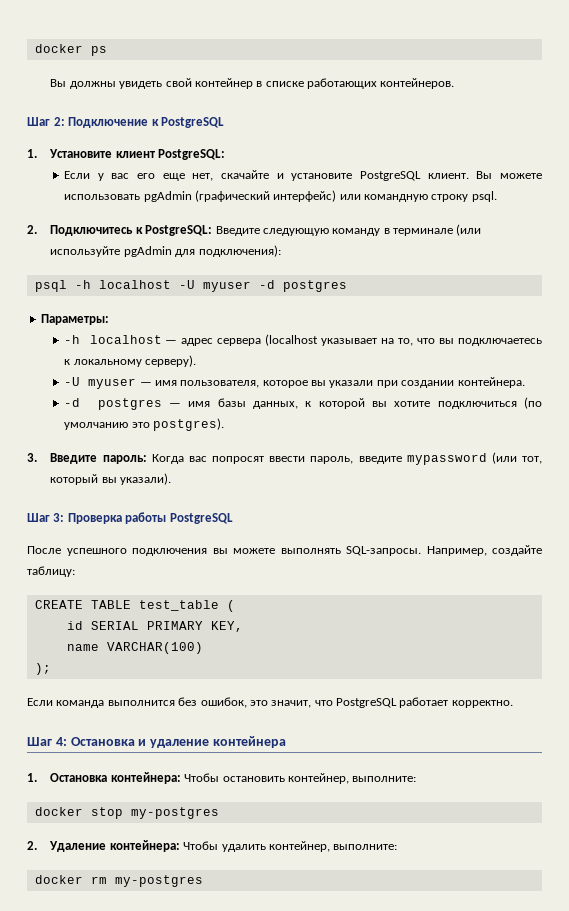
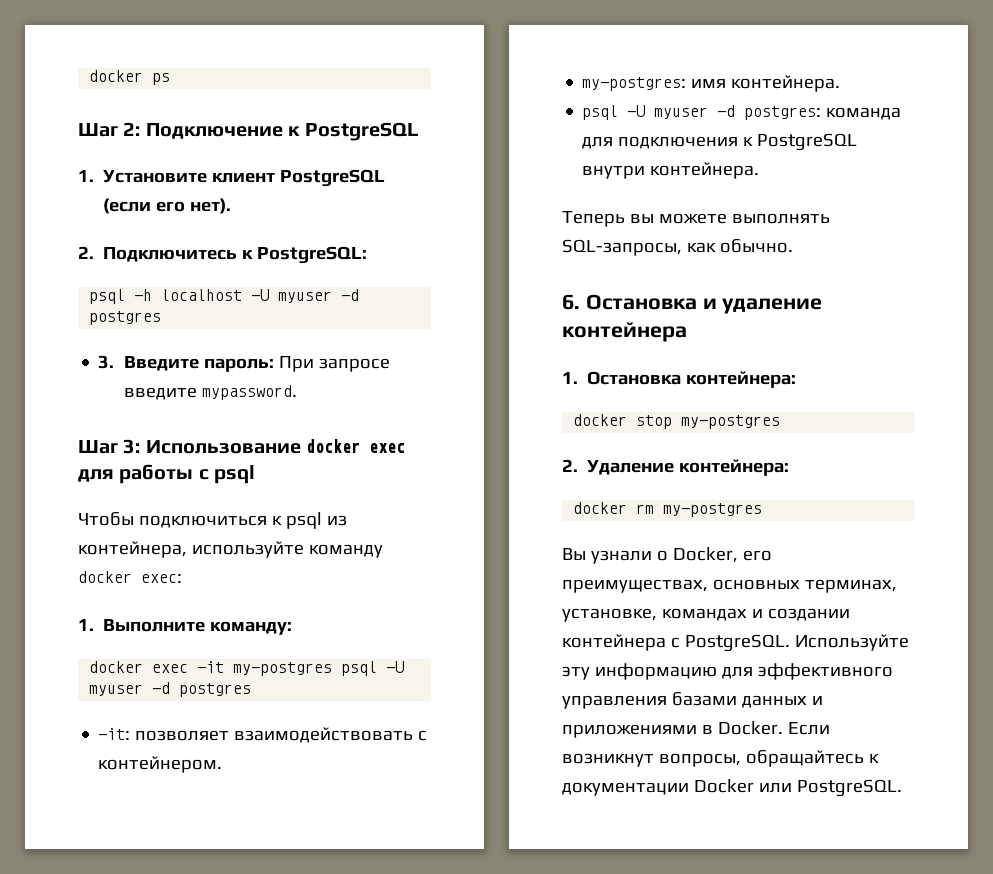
[50,78,455,89] // Вы должны увидеть свой контейнер в списке работающих контейнеров. -> (171, 79) none
[158,149,226,160] [64,170,542,181] [64,190,497,202] [27,224,482,236] [50,245,281,257] PostgreSQL: // Если у вас его еще нет, скачайте и установите PostgreSQL клиент. Вы можете использовать pgAdmin (графический интерфейс) или командную строку psql. // 2. Подключитесь к PostgreSQL: Введите следующую команду в терминале (или используйте pgAdmin для подключения): -> [280,169,386,187] [103,198,232,214] [78,246,368,264] PostgreSQL (если его нет). // 2. Подключитесь к PostgreSQL:
[40,314,109,325] [64,334,543,346] [64,355,196,367] [64,377,525,389] [64,397,542,410] [64,418,224,431] [27,452,542,465] [50,473,172,485] [27,512,233,524] [27,545,542,556] [27,566,75,577] [34,600,235,612] [66,621,243,632] [66,642,203,654] [34,663,51,675] [27,697,513,708] [27,737,67,746] Параметры: // -h localhost — адрес сервера (localhost указывает на то, что вы подключаетесь к локальному серверу). // -U myuser — имя пользователя, которое вы указали при создании контейнера. // -d postgres — имя базы данных, к которой вы хотите подключиться (по умолчанию это postgres). // 3. Введите пароль: Когда вас попросят ввести пароль, введите mypassword (или тот, который вы указали). // Шаг 3: Проверка работы PostgreSQL // После успешного подключения вы можете выполнять SQL-запросы. Например, создайте таблицу: // CREATE TABLE test_table ( // id SERIAL PRIMARY KEY, // name VARCHAR(100) // ); // Если команда выполнится без ошибок, это значит, что PostgreSQL работает корректно. // Шаг 4: -> [98,355,390,372] [123,385,297,400] [78,439,406,454] [78,464,256,484] [78,512,347,529] [78,541,383,558] [78,571,182,583] [78,619,293,635] [89,661,405,676] [89,682,252,697] [98,727,428,743] [98,756,223,773] [582,75,841,92] [582,105,902,120] [582,133,858,151] [582,162,760,179] [562,211,830,227] [562,239,793,256] [562,294,580,310] 3. Введите пароль: При запросе введите mypassword. // Шаг 3: Использование docker exec для работы с psql // Чтобы подключиться к psql из контейнера, используйте команду docker exec: // 1. Выполните команду: // docker exec -it my-postgres psql -U myuser -d postgres // -it: позволяет взаимодействовать с контейнером. // my-postgres: имя контейнера. // psql -U myuser -d postgres: команда для подключения к PostgreSQL внутри контейнера. // Теперь вы можете выполнять SQL-запросы, как обычно. // 6.
[184,773,417,784] Чтобы остановить контейнер, выполните: -> (797, 379) none
[183,841,398,852] Чтобы удалить контейнер, выполните: -> (790, 467) none
(203, 881) none -> [562,547,772,564] [562,579,897,593] [562,608,850,622] [562,634,909,652] [562,663,893,680] [562,692,823,709] [562,721,830,738] [562,750,879,767] [562,779,902,797] // Вы узнали о Docker, его преимуществах, основных терминах, установке, командах и создании контейнера с PostgreSQL. Используйте эту информацию для эффективного управления базами данных и приложениями в Docker. Если возникнут вопросы, обращайтесь к документации Docker или PostgreSQL.

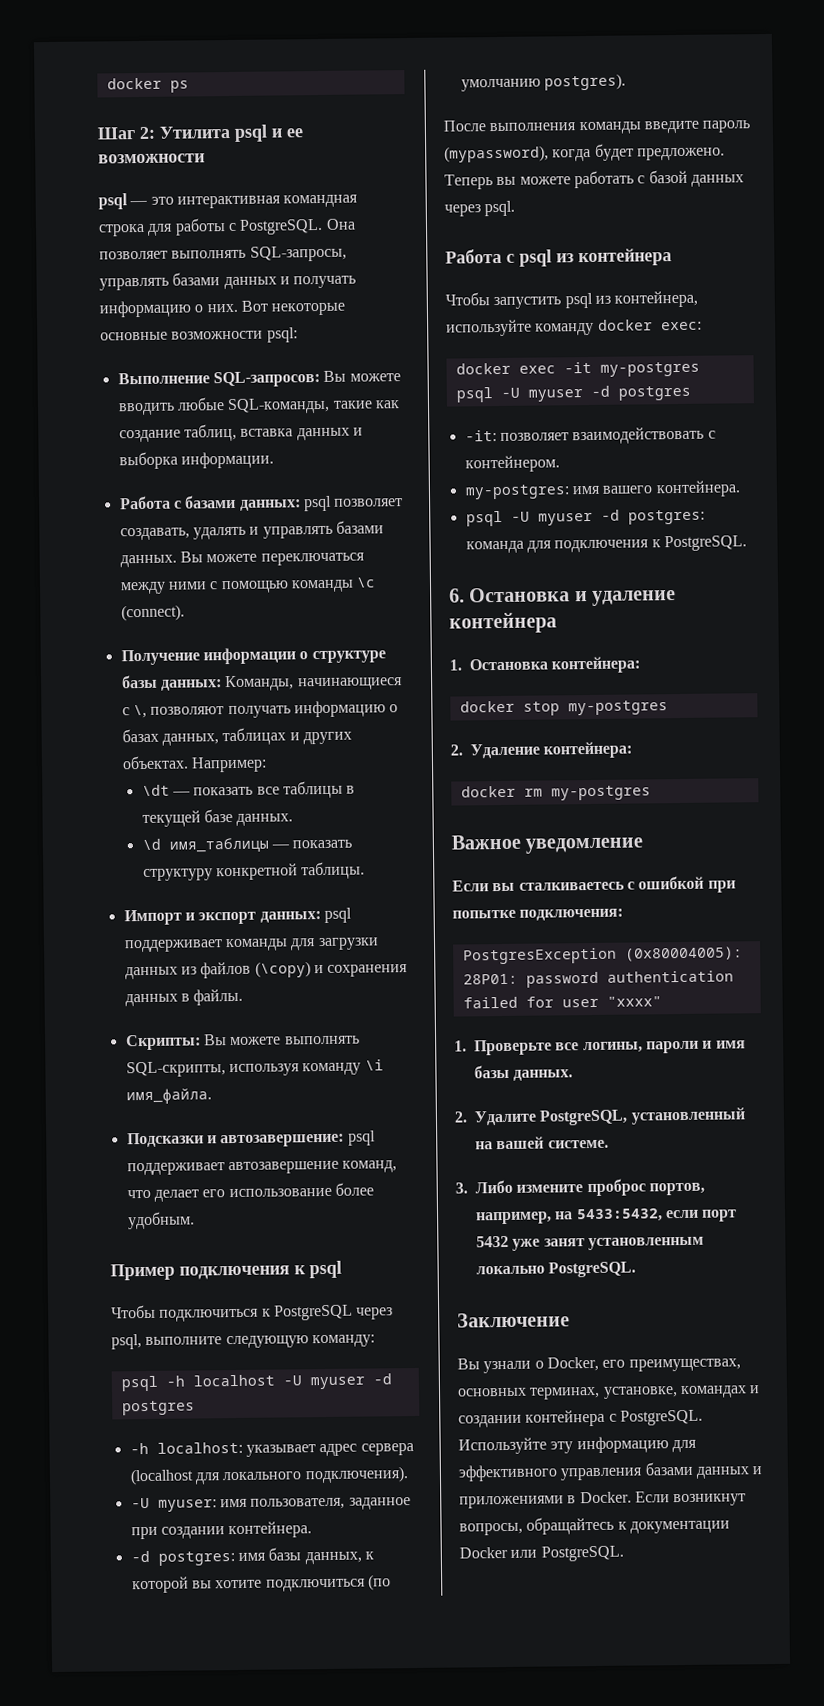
[145,122,419,141] [78,169,386,187] [103,198,232,214] [78,246,368,264] Подключение к PostgreSQL // 1. Установите клиент PostgreSQL (если его нет). // 2. Подключитесь к PostgreSQL: -> [159,124,303,142] [98,153,205,164] [98,193,359,210] [98,218,356,237] [99,245,347,262] [99,272,357,291] [99,300,346,318] [100,327,298,343] [117,370,401,388] [117,397,400,416] [118,423,363,443] [118,451,274,470] [118,494,404,512] [119,520,384,541] [119,551,365,568] [119,577,377,595] [120,604,185,622] [120,647,386,666] [120,674,403,692] [121,700,399,719] [121,727,352,746] [121,755,267,773] [141,780,356,799] [141,808,294,828] [141,837,353,853] [142,861,366,882] [123,907,352,926] [123,937,379,953] [124,961,409,980] [124,988,244,1007] [125,1034,360,1051] [125,1059,384,1078] [125,1088,212,1105] [126,1130,376,1148] [126,1160,398,1176] [126,1182,374,1202] [126,1211,195,1230] [110,1260,342,1281] [111,1304,394,1322] [111,1334,375,1350] Утилита psql и ее возможности // psql — это интерактивная командная строка для работы с PostgreSQL. Она позволяет выполнять SQL-запросы, управлять базами данных и получать информацию о них. Вот некоторые основные возможности psql: // Выполнение SQL-запросов: Вы можете вводить любые SQL-команды, такие как создание таблиц, вставка данных и выборка информации. // Работа с базами данных: psql позволяет создавать, удалять и управлять базами данных. Вы можете переключаться между ними с помощью команды \c (connect). // Получение информации о структуре базы данных: Команды, начинающиеся с \, позволяют получать информацию о базах данных, таблицах и других объектах. Например: // \dt — показать все таблицы в текущей базе данных. // \d имя_таблицы — показать структуру конкретной таблицы. // Импорт и экспорт данных: psql поддерживает команды для загрузки данных из файлов (\copy) и сохранения данных в файлы. // Скрипты: Вы можете выполнять SQL-скрипты, используя команду \i имя_файла. // Подсказки и автозавершение: psql поддерживает автозавершение команд, что делает его использование более удобным. // Пример подключения к psql // Чтобы подключиться к PostgreSQL через psql, выполните следующую команду:
[98,355,390,372] [123,385,297,400] [78,439,406,454] [78,464,194,484] 3. Введите пароль: При запросе введите mypassword. // Шаг 3: Использование docker exec для работы -> [129,1441,414,1457] [129,1466,409,1486] [130,1497,411,1512] [130,1521,313,1540] [130,1547,374,1566] [131,1574,391,1594] [460,73,626,92] [443,120,751,135] [444,143,725,163] [444,169,744,190] [444,200,516,217] [445,248,502,264] -h localhost: указывает адрес сервера (localhost для локального подключения). // -U myuser: имя пользователя, заданное при создании контейнера. // -d postgres: имя базы данных, к которой вы хотите подключиться (по умолчанию postgres). // После выполнения команды введите пароль (mypassword), когда будет предложено. Теперь вы можете работать с базой данных через psql. // Работа
[78,512,282,528] // Чтобы подключиться к -> [556,248,672,267] [445,292,562,310] из контейнера // Чтобы запустить
[78,619,293,635] // 1. Выполните команду: -> (702, 326) none
(727, 83) none -> [602,485,653,494] вашего
[757,133,858,151] [582,162,760,179] [562,211,830,227] [562,239,793,256] PostgreSQL внутри контейнера. // Теперь вы можете выполнять SQL-запросы, как обычно. -> [663,535,747,552] PostgreSQL.
(763, 510) none -> [451,834,645,854] [452,875,736,893] [452,908,624,921] [462,946,743,965] [462,970,734,988] [462,996,662,1009] [454,1039,746,1056] [474,1064,574,1081] [454,1107,746,1126] [475,1136,609,1150] [455,1178,705,1197] [476,1208,738,1225] [476,1235,704,1251] [476,1261,637,1278] [457,1312,570,1328] // Важное уведомление // Если вы сталкиваетесь с ошибкой при попытке подключения: // PostgresException (0x80004005): 28P01: password authentication failed for user "xxxx" // 1. Проверьте все логины, пароли и имя базы данных. // 2. Удалите PostgreSQL, установленный на вашей системе. // 3. Либо измените проброс портов, например, на 5433:5432, если порт 5432 уже занят установленным локально PostgreSQL. // Заключение

